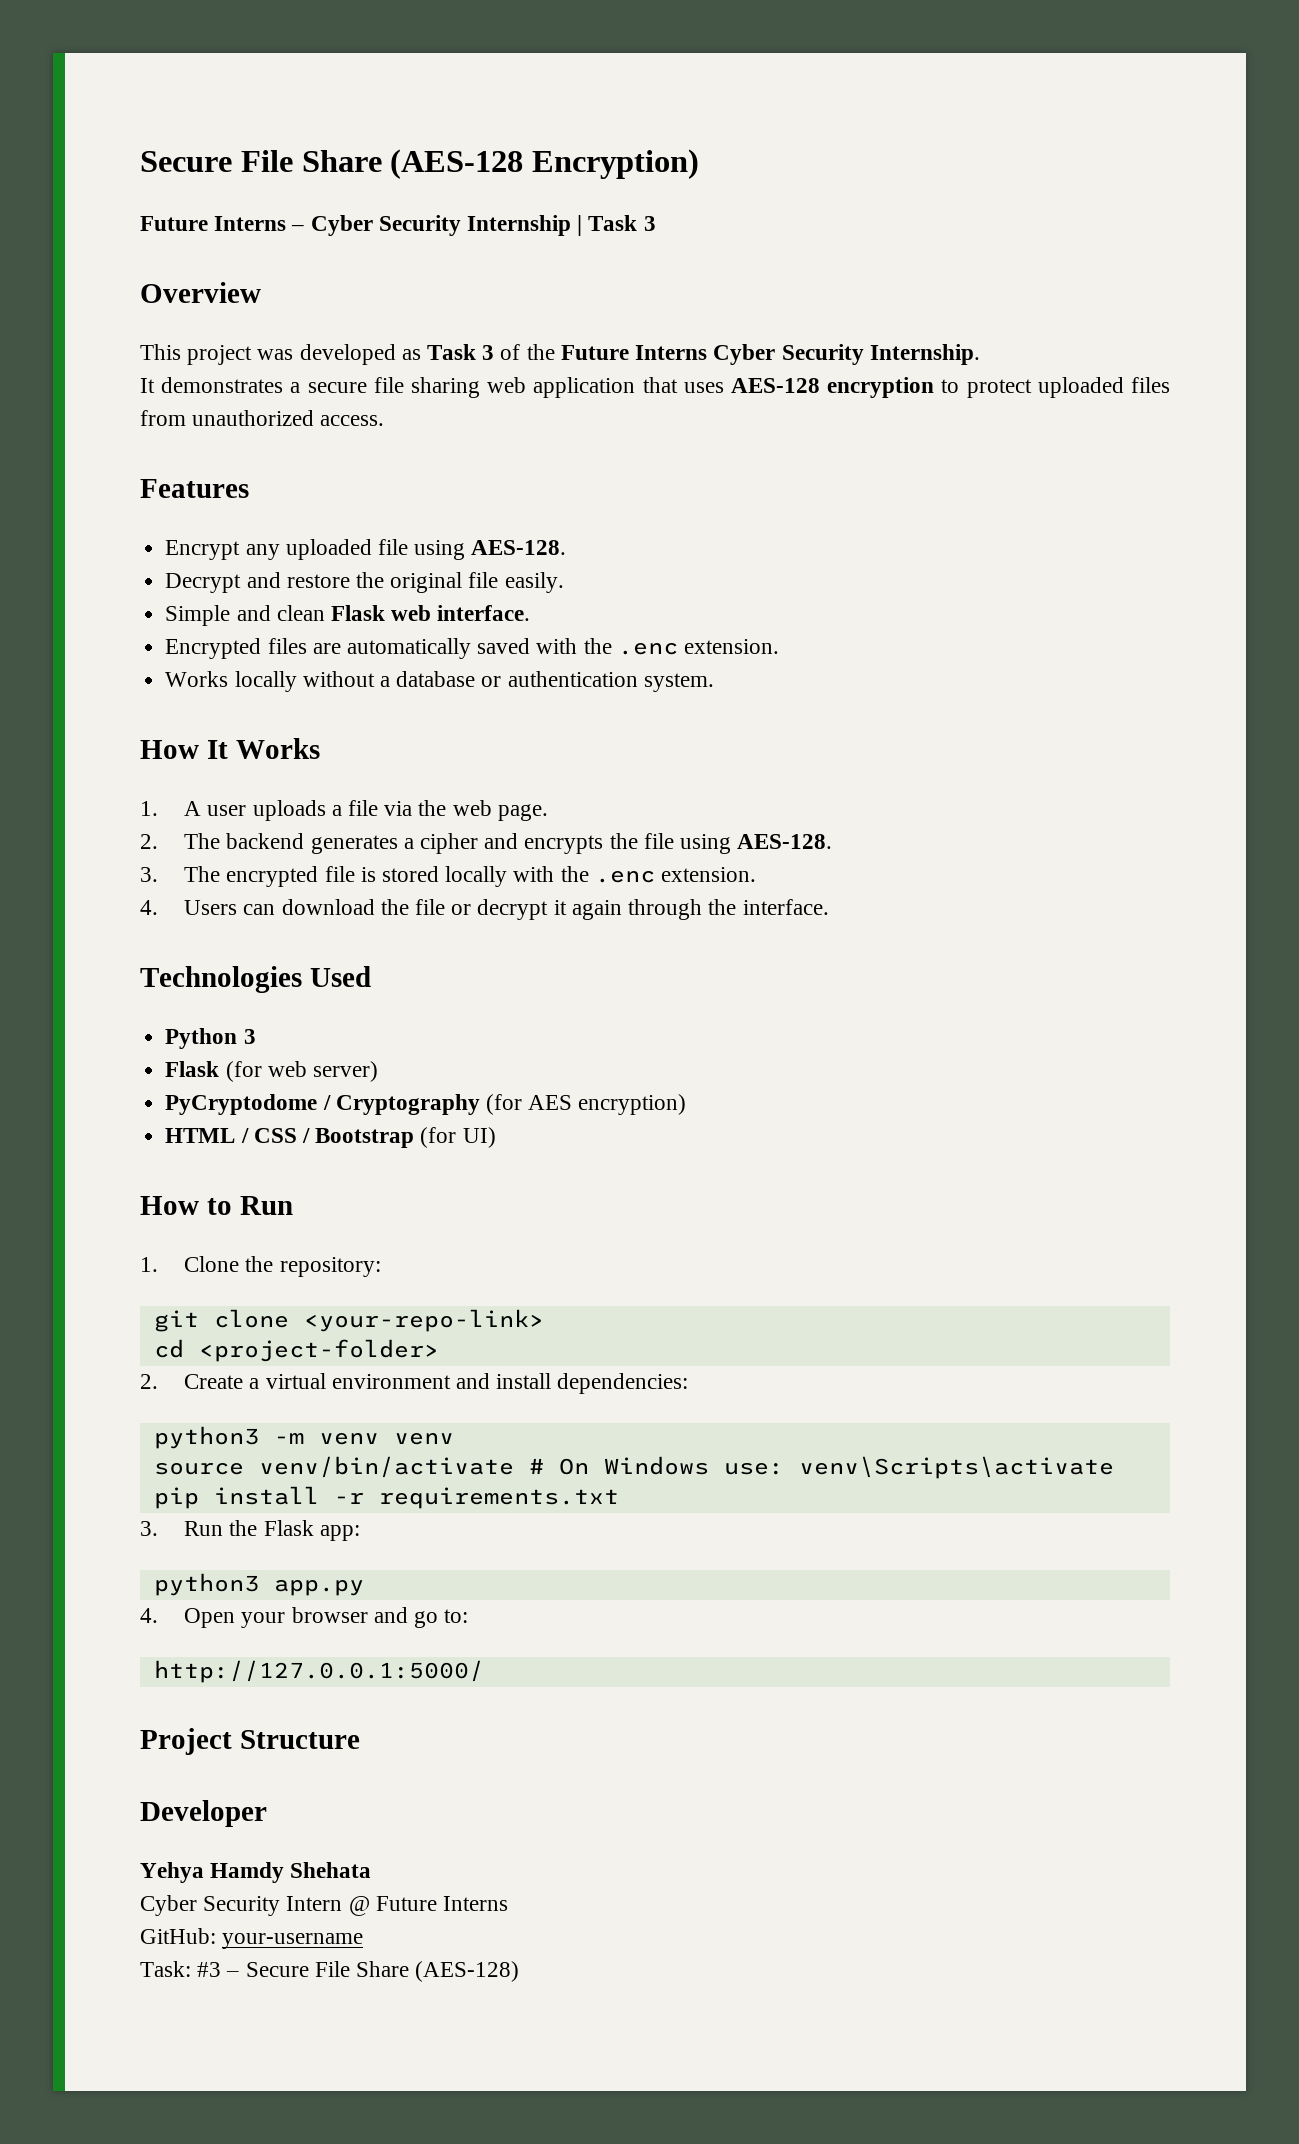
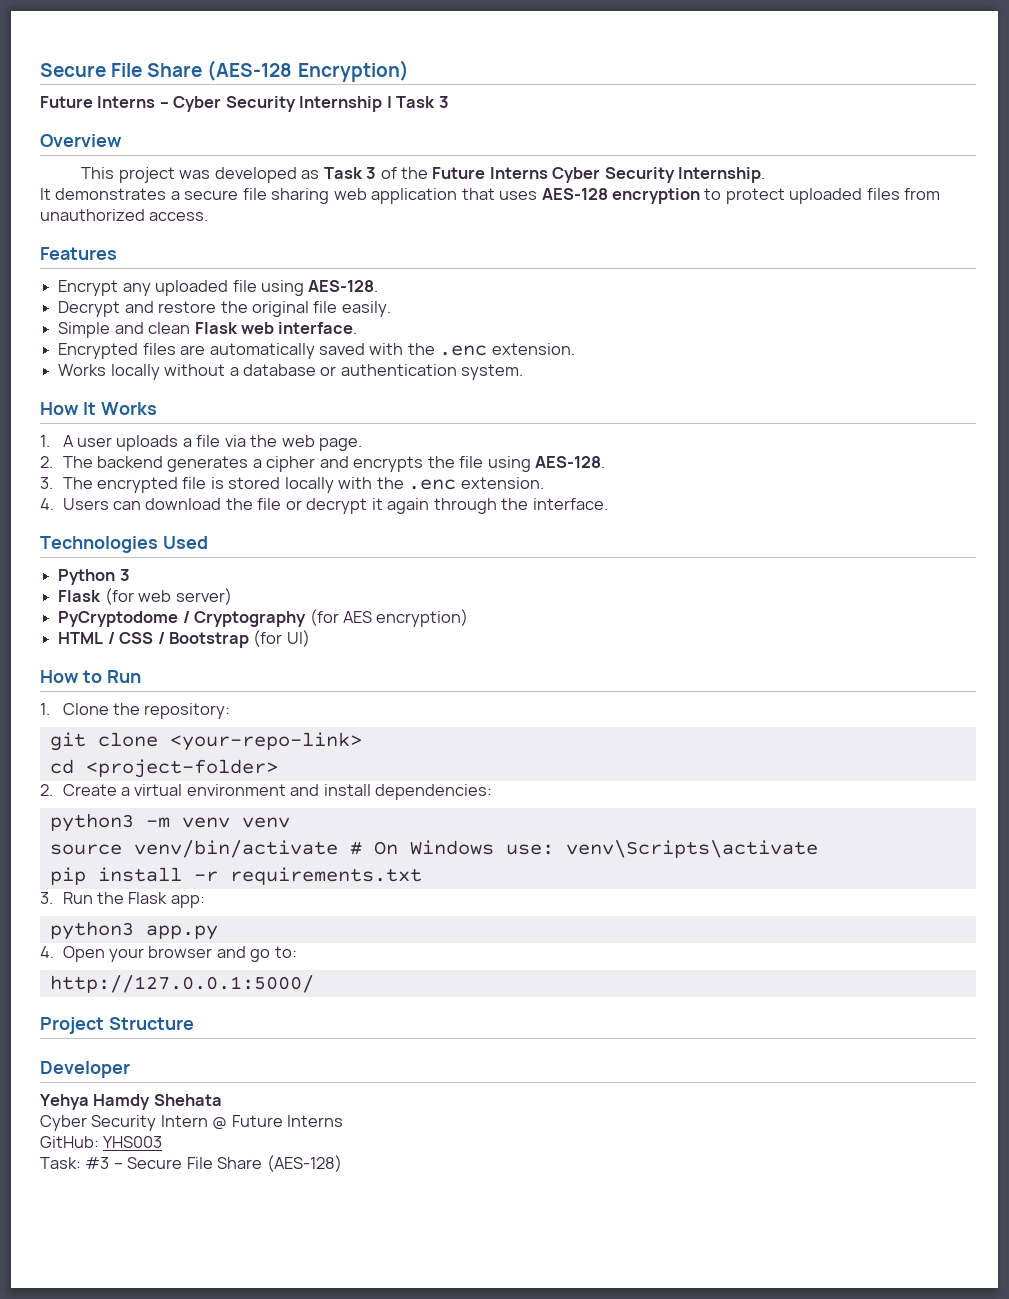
[222,1933,364,1949] your-username -> [103,1136,163,1148] YHS003

